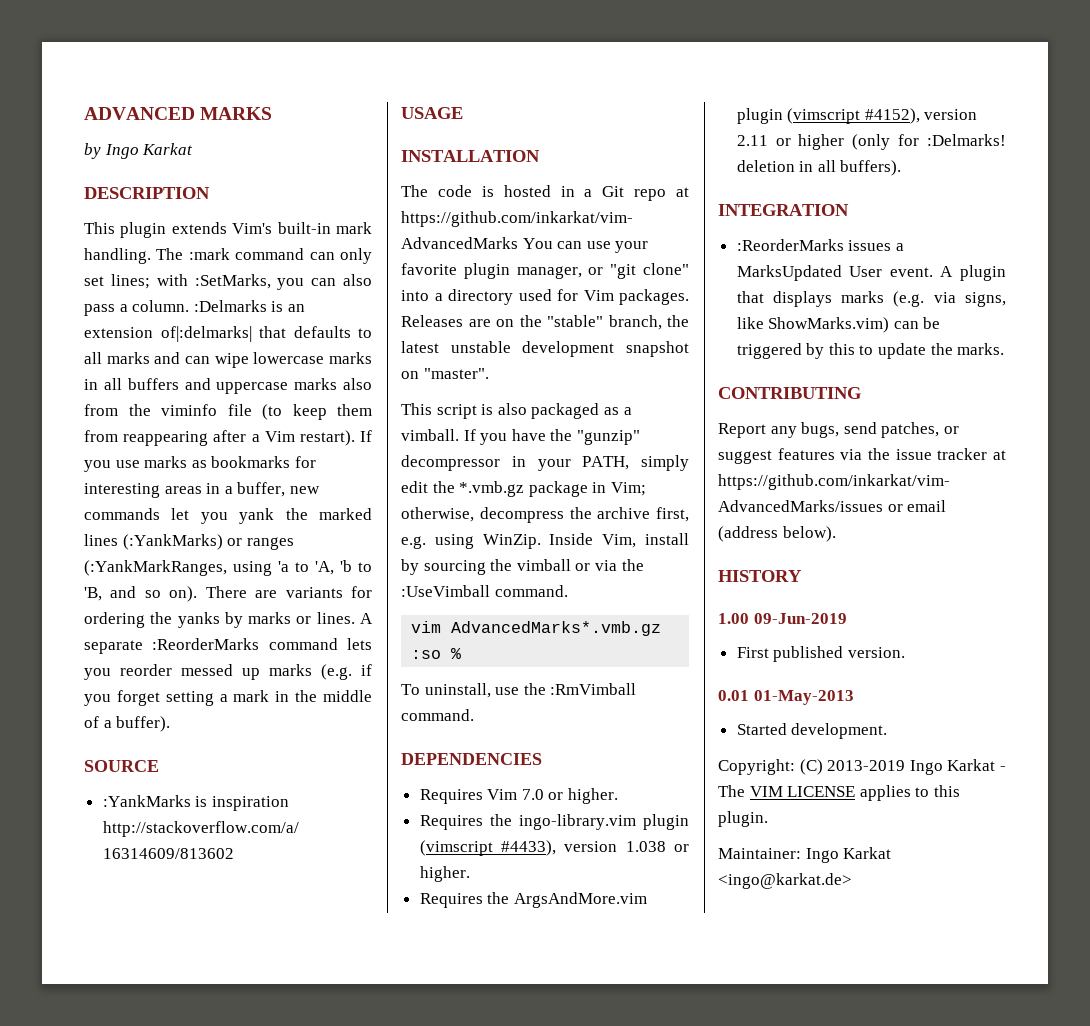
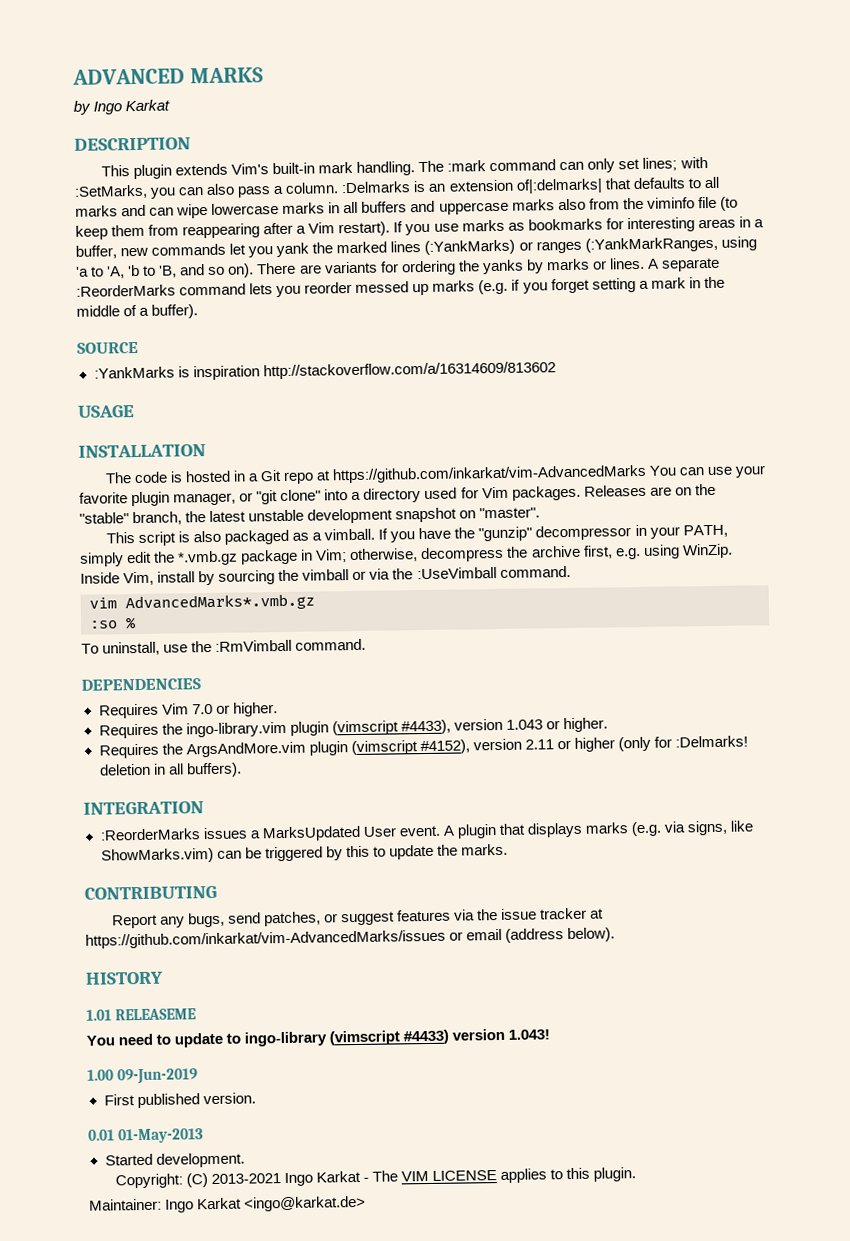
[625,841,666,852] 1.038 -> [505,719,543,730] 1.043
(802, 576) none -> [86,1008,198,1021] [86,1028,551,1048] // 1.01 RELEASEME // You need to update to ingo-library (vimscript #4433) version 1.043!
[827,760,906,771] 2013-2019 -> [210,1173,281,1185] 2013-2021

